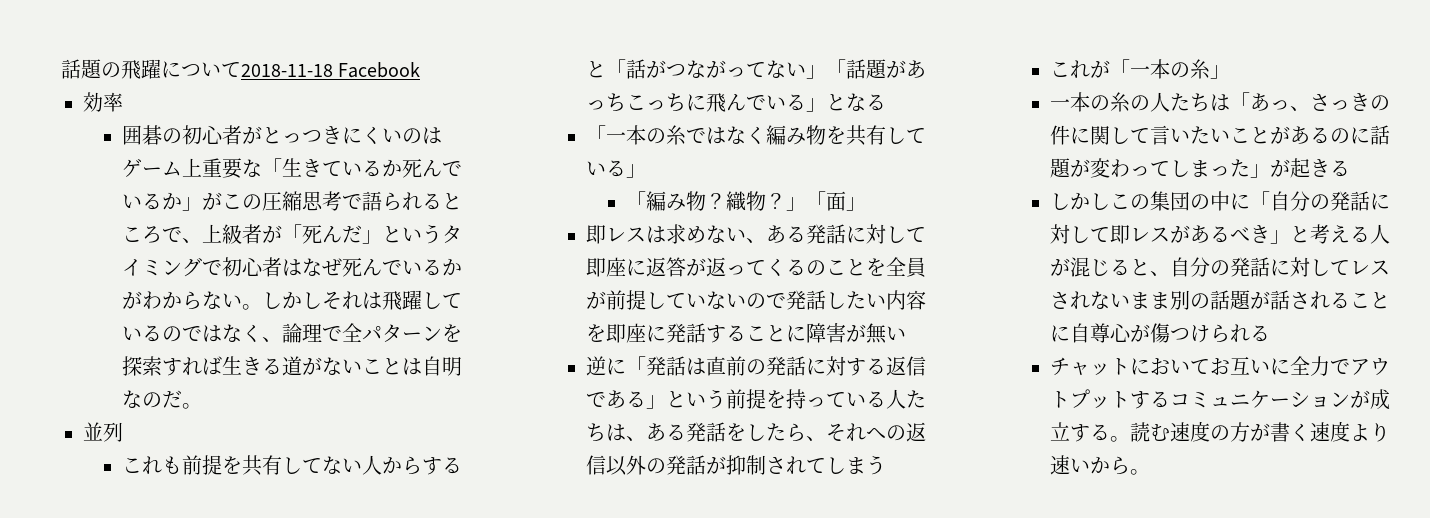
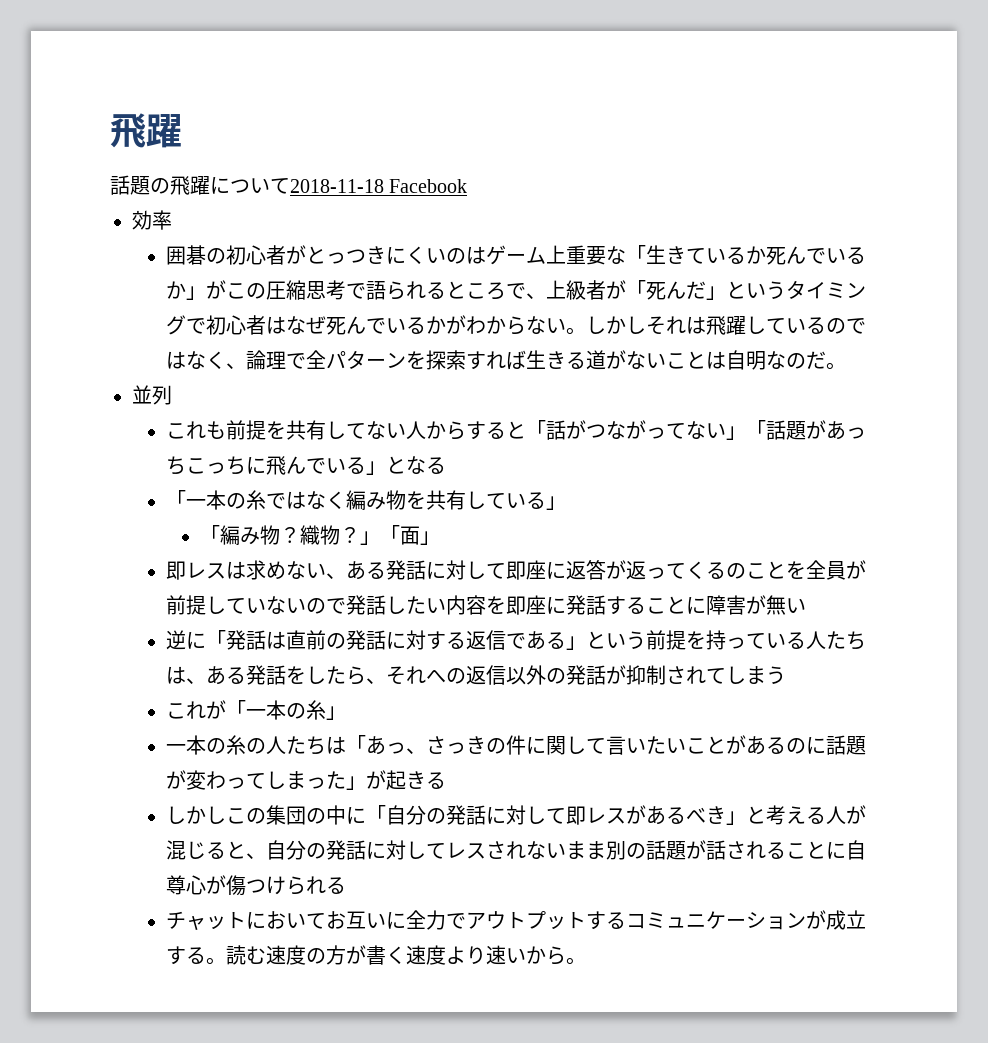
(61, 69) none -> [110,113,182,148] 飛躍 //

